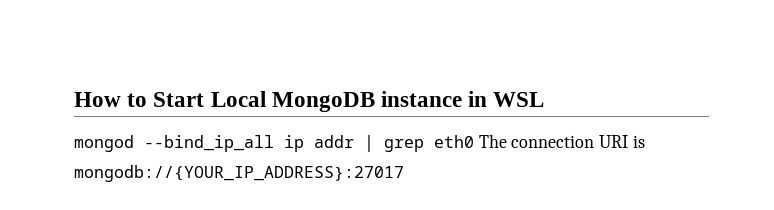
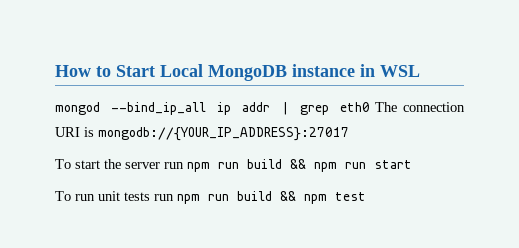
(404, 173) none -> [55,159,412,172] [55,191,366,204] // To start the server run npm run build && npm run start // To run unit tests run npm run build && npm test

